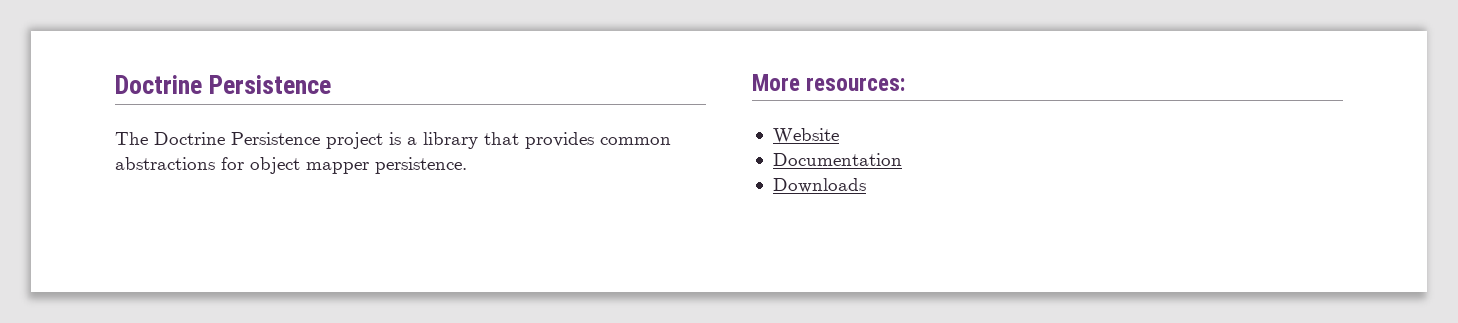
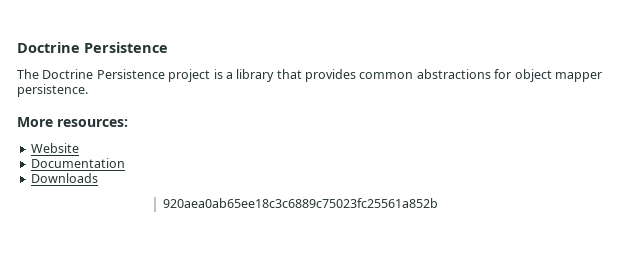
(866, 185) none -> [162,198,438,208] // 920aea0ab65ee18c3c6889c75023fc25561a852b

